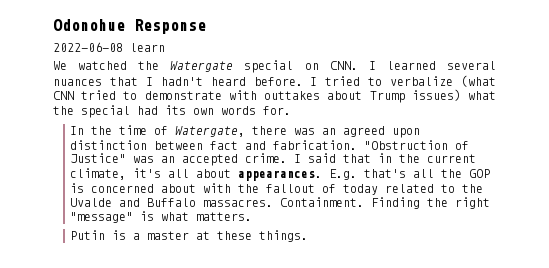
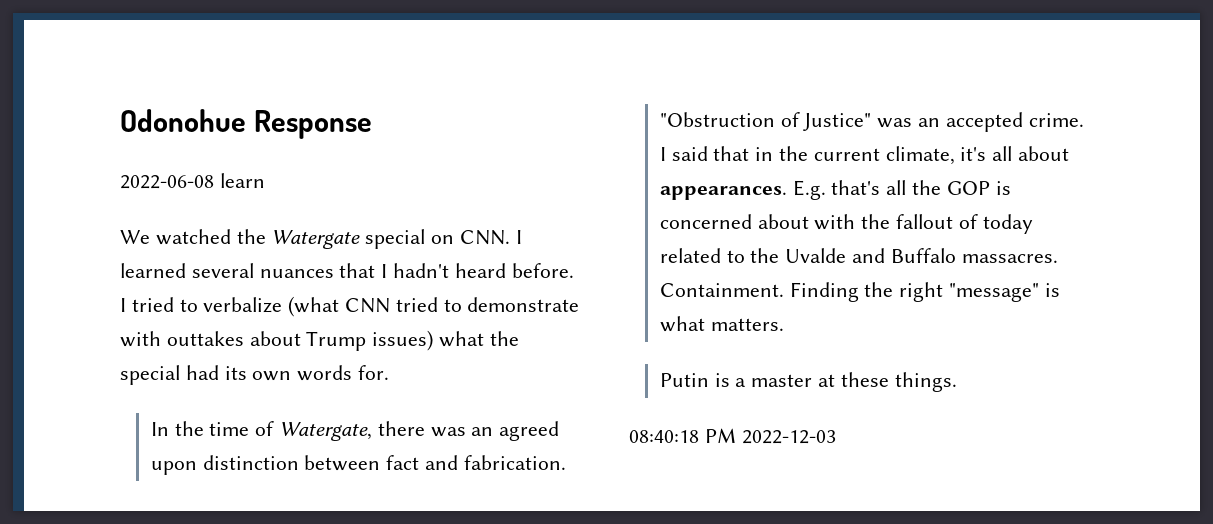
(309, 236) none -> [629,428,836,444] // 08:40:18 PM 2022-12-03

